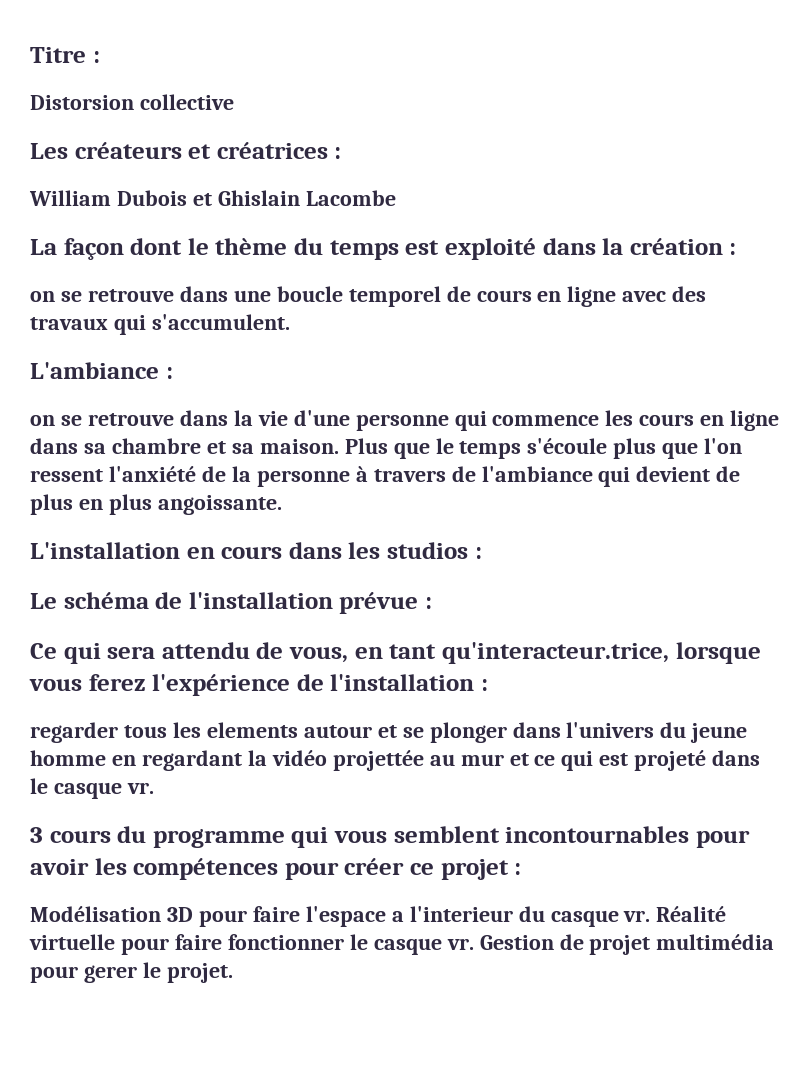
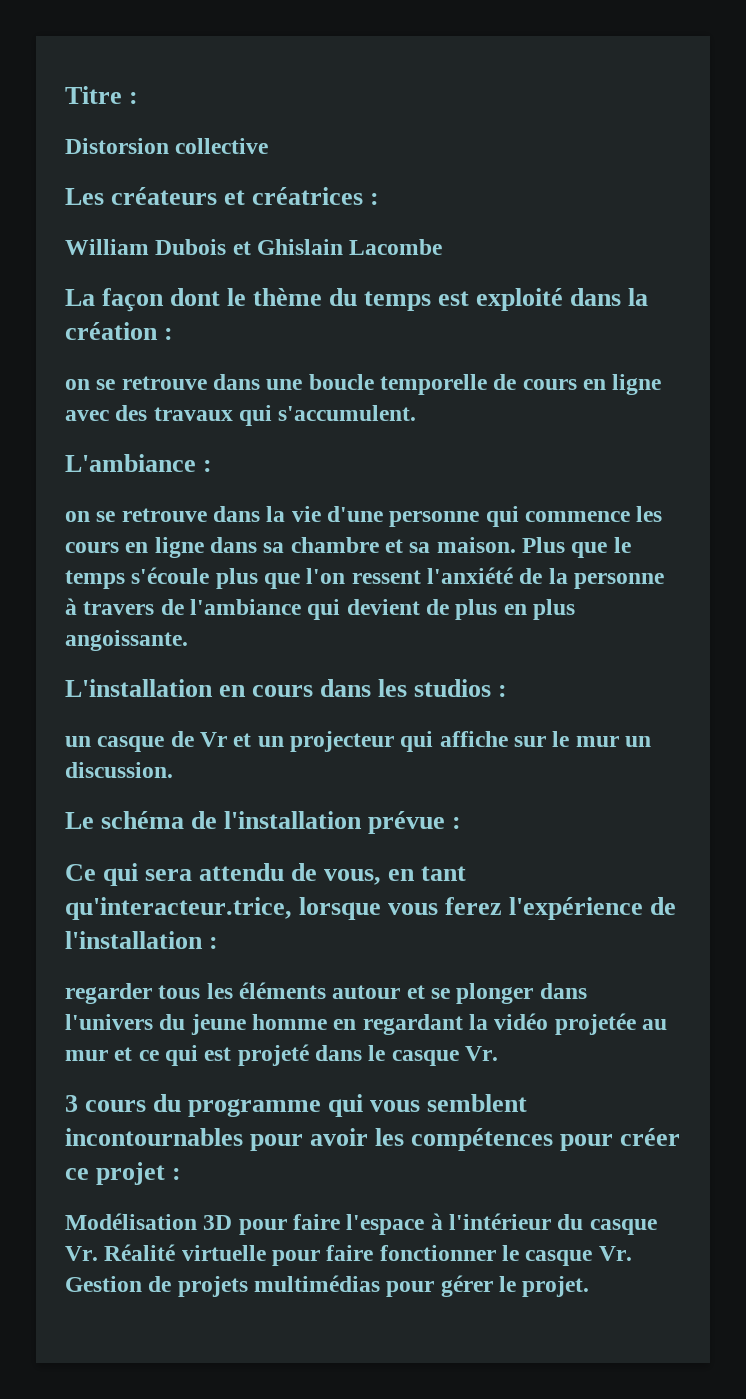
[348,286,441,307] temporel -> [380,374,488,395] temporelle
(482, 553) none -> [65,731,652,752] [65,762,173,778] // un casque de Vr et un projecteur qui affiche sur le mur un discussion.
[206,722,298,738] elements -> [239,982,327,999] éléments
[332,750,424,771] projettée -> [554,1013,636,1035] projetée
[126,782,154,794] vr. -> [465,1046,499,1061] Vr.
[391,906,513,922] a l'interieur -> [430,1213,552,1230] à l'intérieur
[623,910,651,922] vr. -> [65,1246,98,1261] Vr.
[446,938,474,950] vr. -> [598,1246,632,1261] Vr.
[589,934,775,955] [30,965,137,983] projet multimédia pour gerer -> [177,1275,493,1297] projets multimédias pour gérer

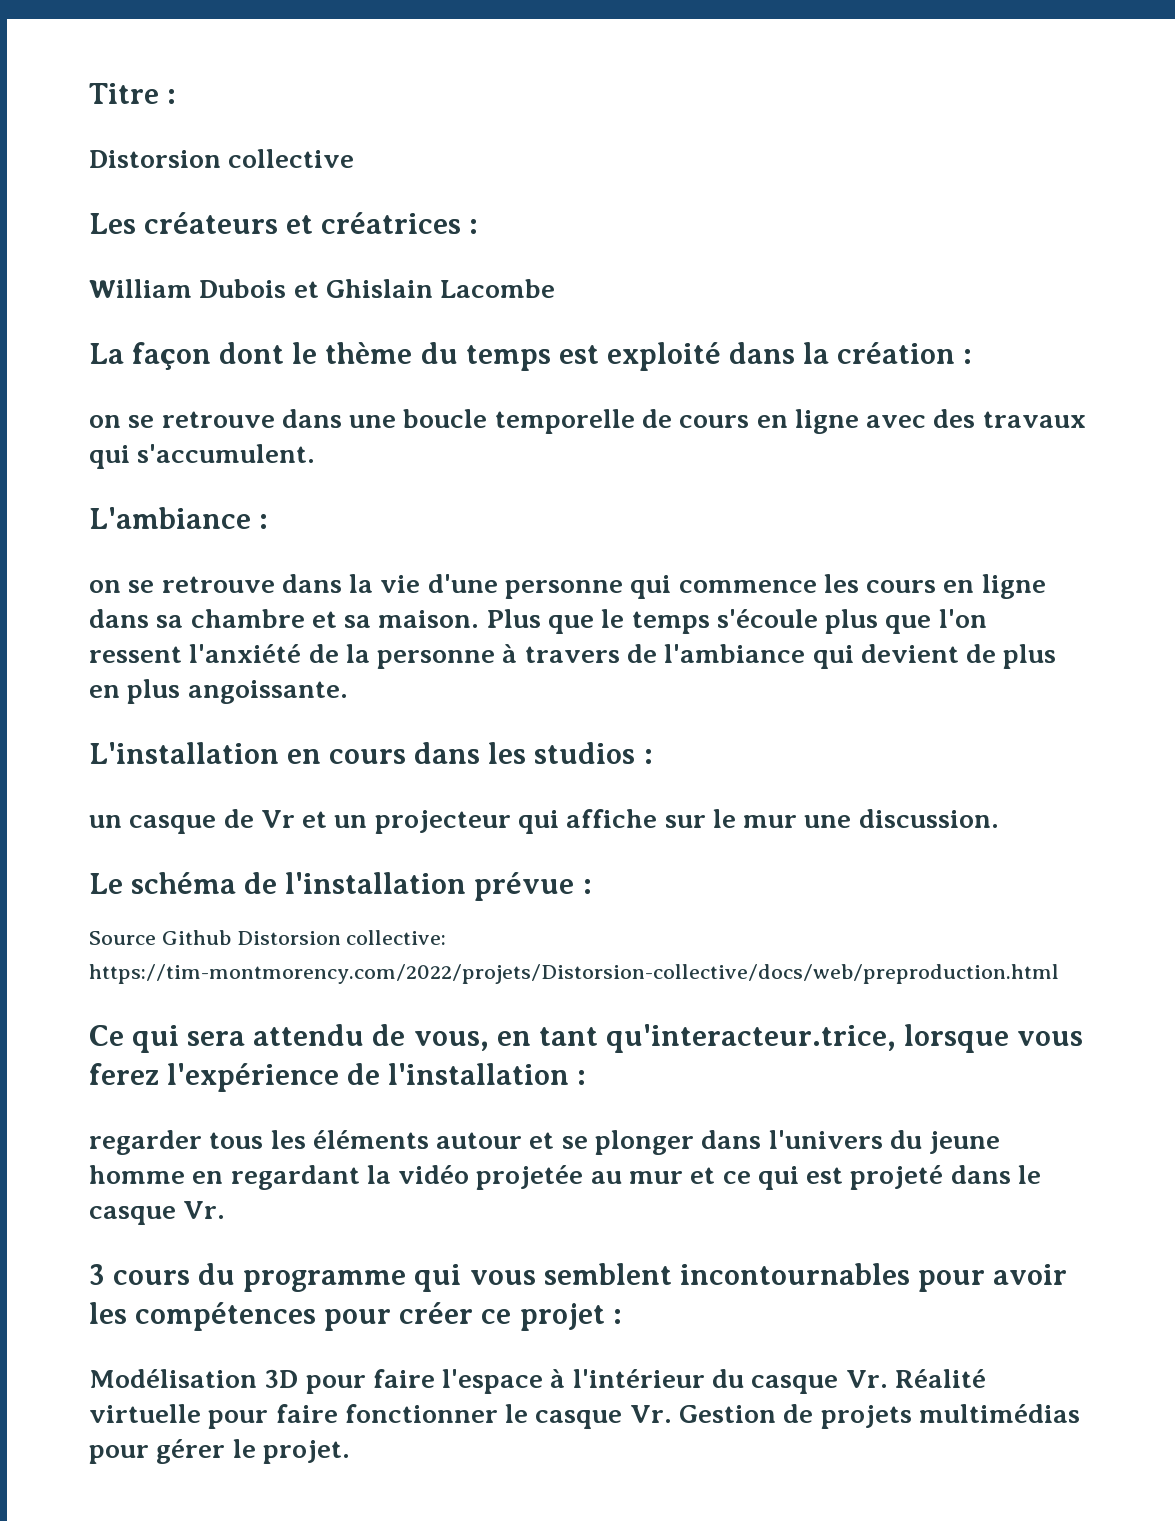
[625,736,652,747] un -> [804,815,852,828] une
(462, 823) none -> [89,930,447,945] [89,964,1059,984] // Source Github Distorsion collective: https://tim-montmorency.com/2022/projets/Distorsion-collective/docs/web/preproduction.html

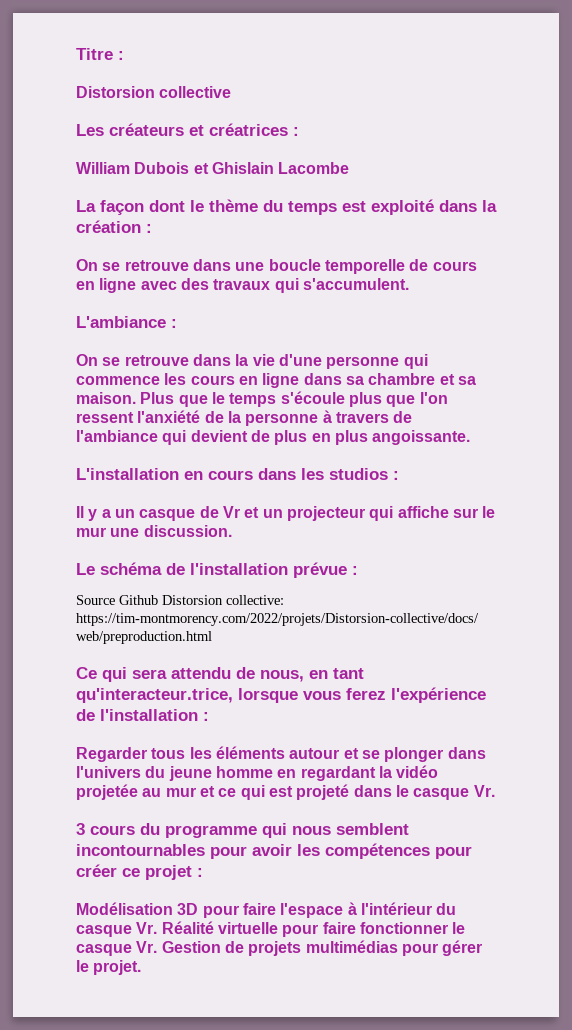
[89,415,121,428] on -> [76,259,98,271] On
[89,580,121,593] on -> [76,354,98,366] On
(653, 756) none -> [76,506,111,521] Il y a
[413,1031,489,1051] vous, -> [260,670,304,682] nous,
[89,1130,202,1155] regarder -> [76,747,147,762] Regarder
[469,1270,536,1285] vous -> [292,826,331,835] nous

